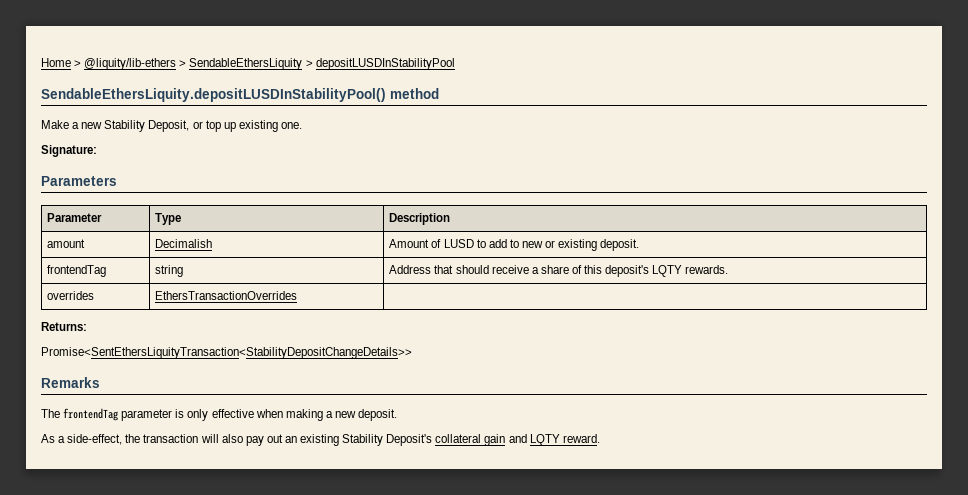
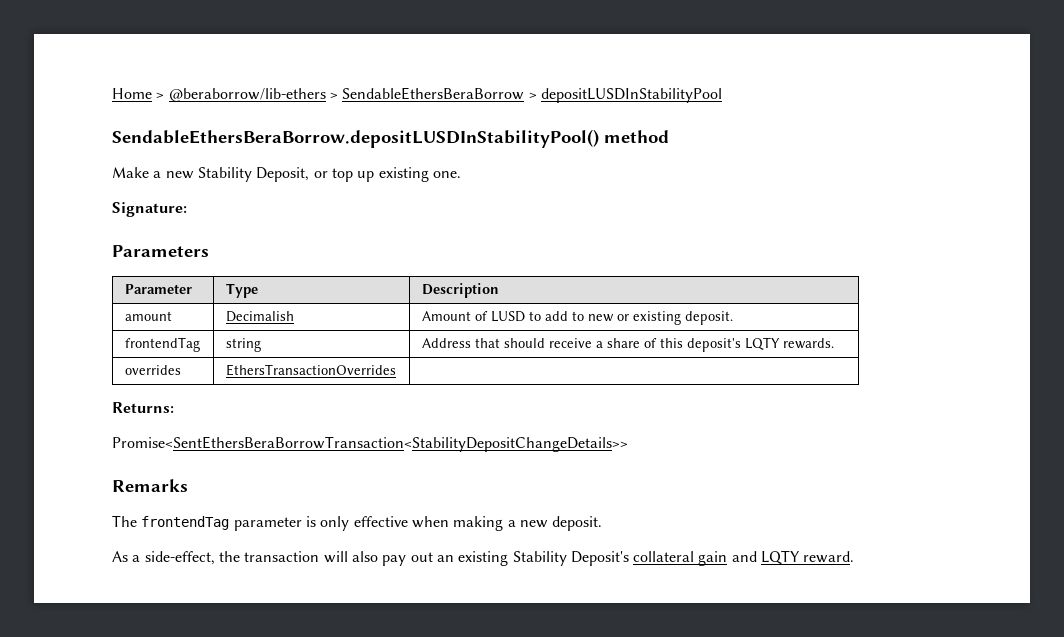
[84,58,303,70] @liquity/lib-ethers > SendableEthersLiquity -> [168,87,525,102] @beraborrow/lib-ethers > SendableEthersBeraBorrow
[41,88,386,102] SendableEthersLiquity.depositLUSDInStabilityPool() -> [112,129,599,148] SendableEthersBeraBorrow.depositLUSDInStabilityPool()
[41,347,412,359] Promise<SentEthersLiquityTransaction<StabilityDepositChangeDetails>> -> [112,436,628,452] Promise<SentEthersBeraBorrowTransaction<StabilityDepositChangeDetails>>

